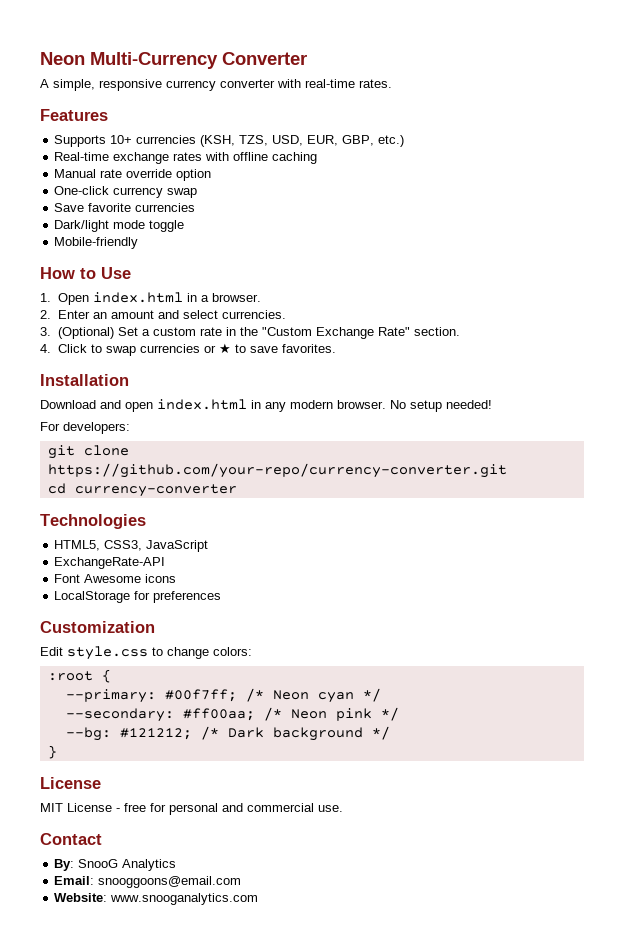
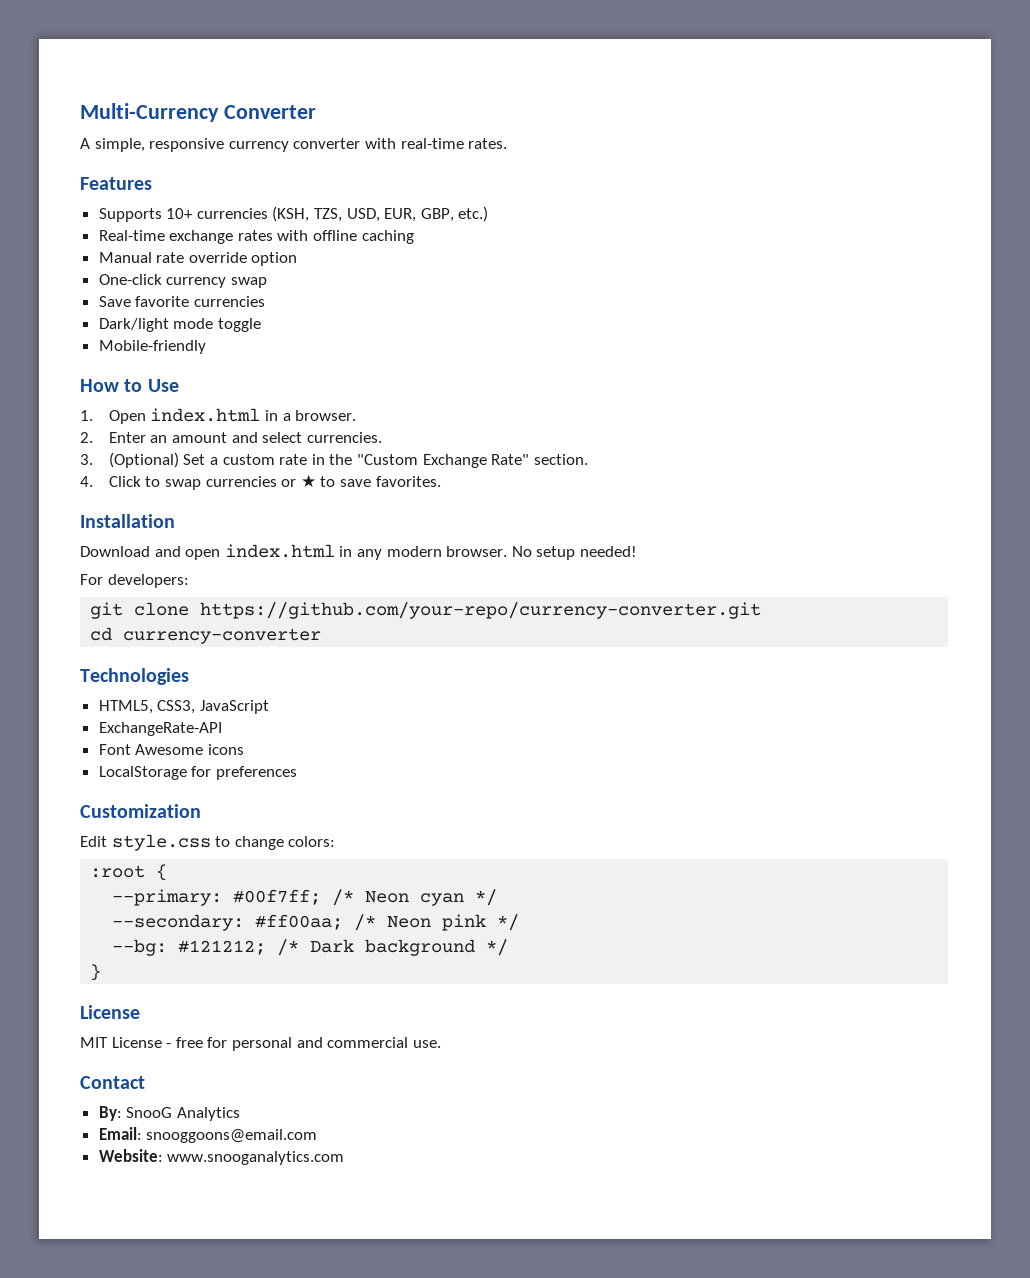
[40,52,85,65] Neon -> (80, 112) none

